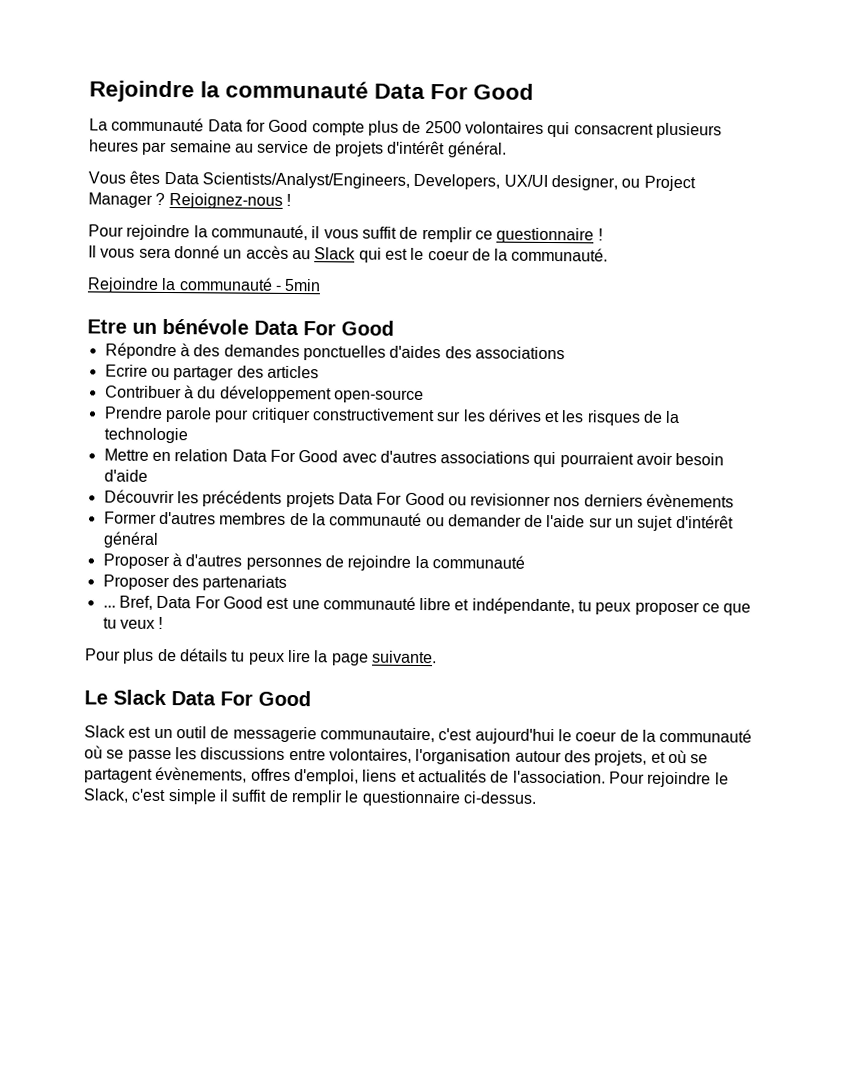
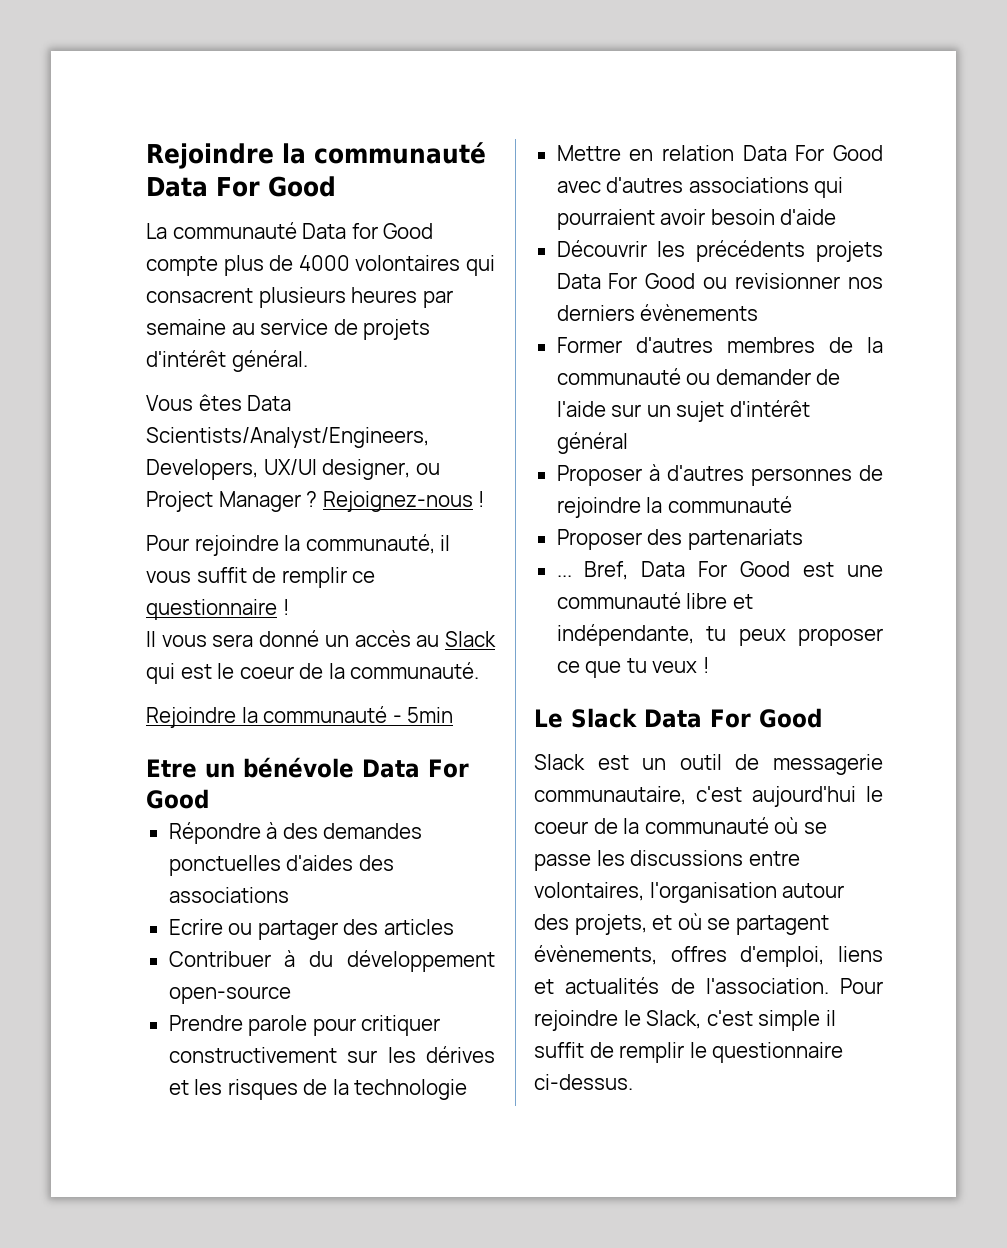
[424,121,462,134] 2500 -> [298,255,350,271] 4000
[85,648,437,666] // Pour plus de détails tu peux lire la page suivante. -> (709, 665) none

